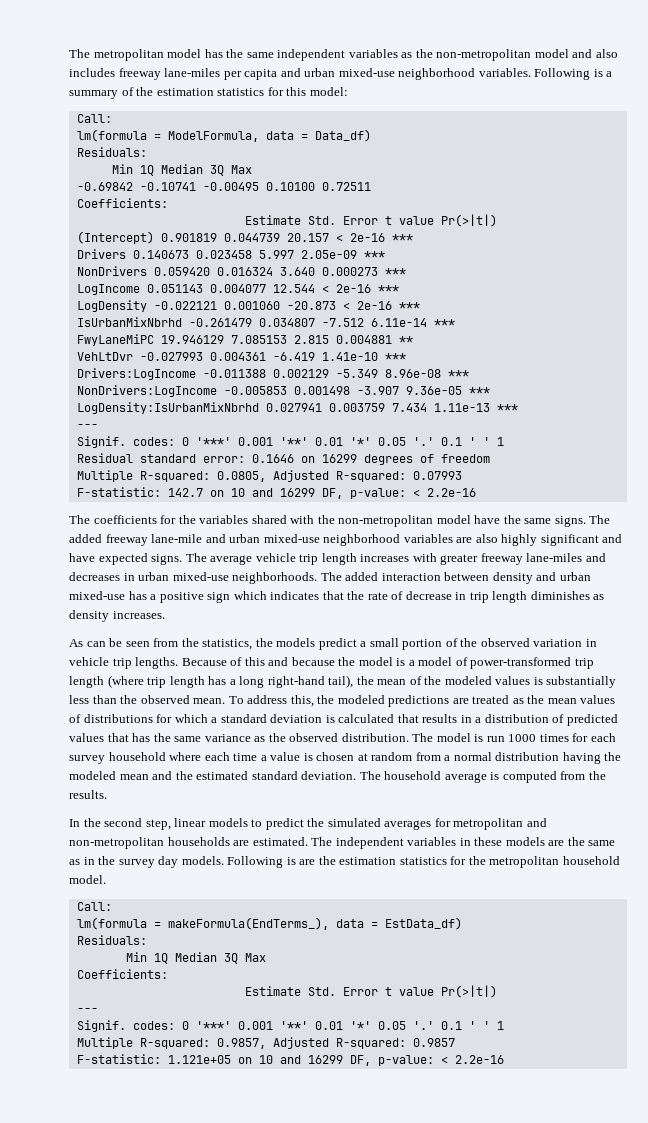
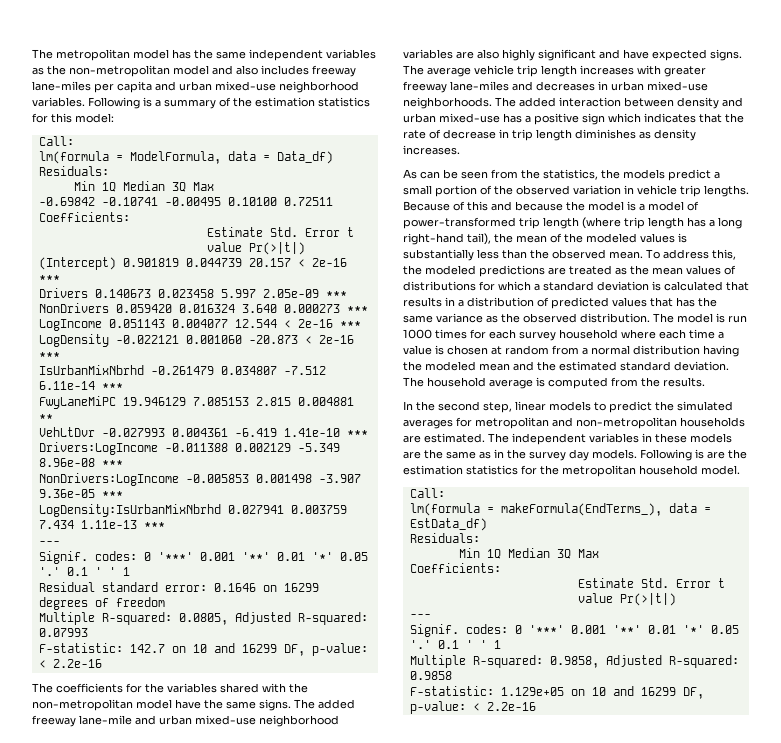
[216,1037,455,1049] [76,1054,231,1064] 0.9857, Adjusted R-squared: 0.9857 // F-statistic: 1.121e+05 -> [549,655,739,668] [409,671,452,680] [409,686,564,696] 0.9858, Adjusted R-squared: 0.9858 // F-statistic: 1.129e+05

